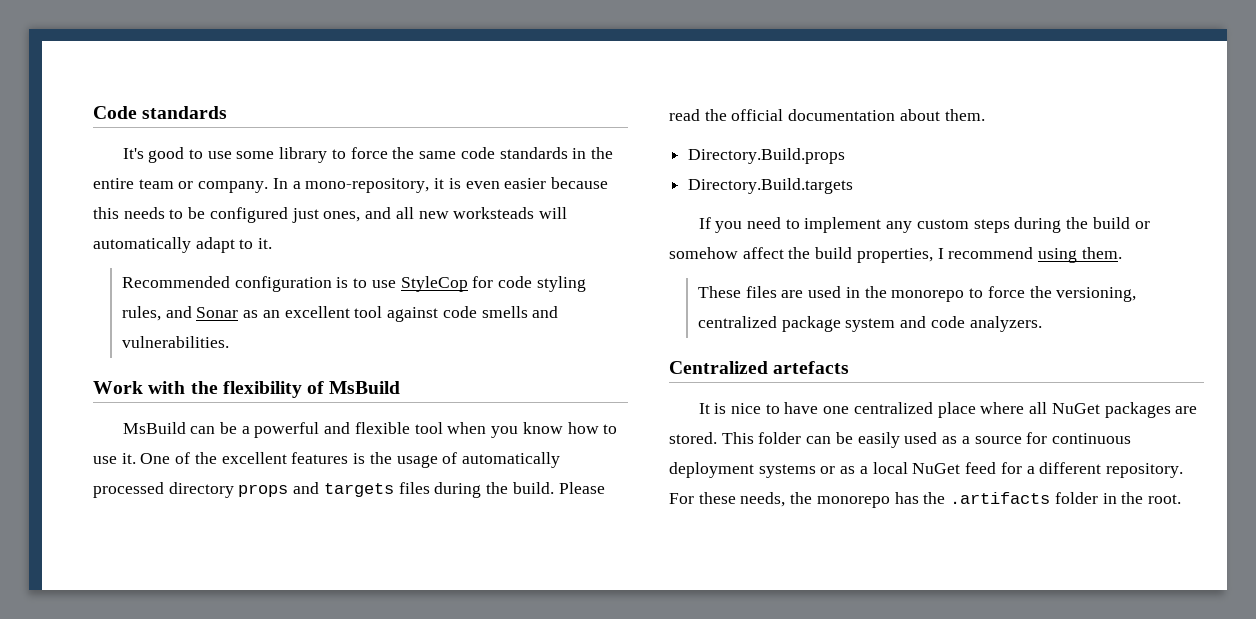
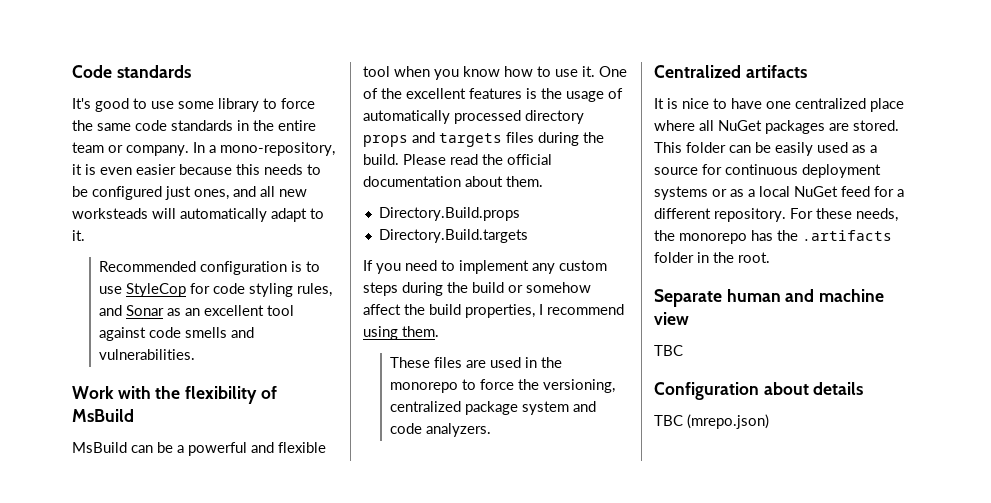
[773,361,850,374] artefacts -> [745,65,807,78] artifacts
(1181, 499) none -> [654,289,885,307] [654,312,689,325] [654,345,683,356] [654,382,864,400] [654,414,769,429] // Separate human and machine view // TBC // Configuration about details // TBC (mrepo.json)

